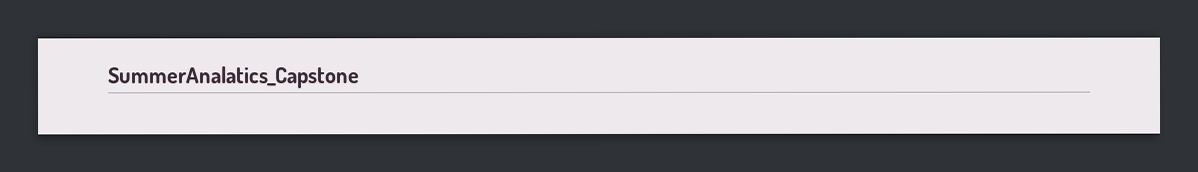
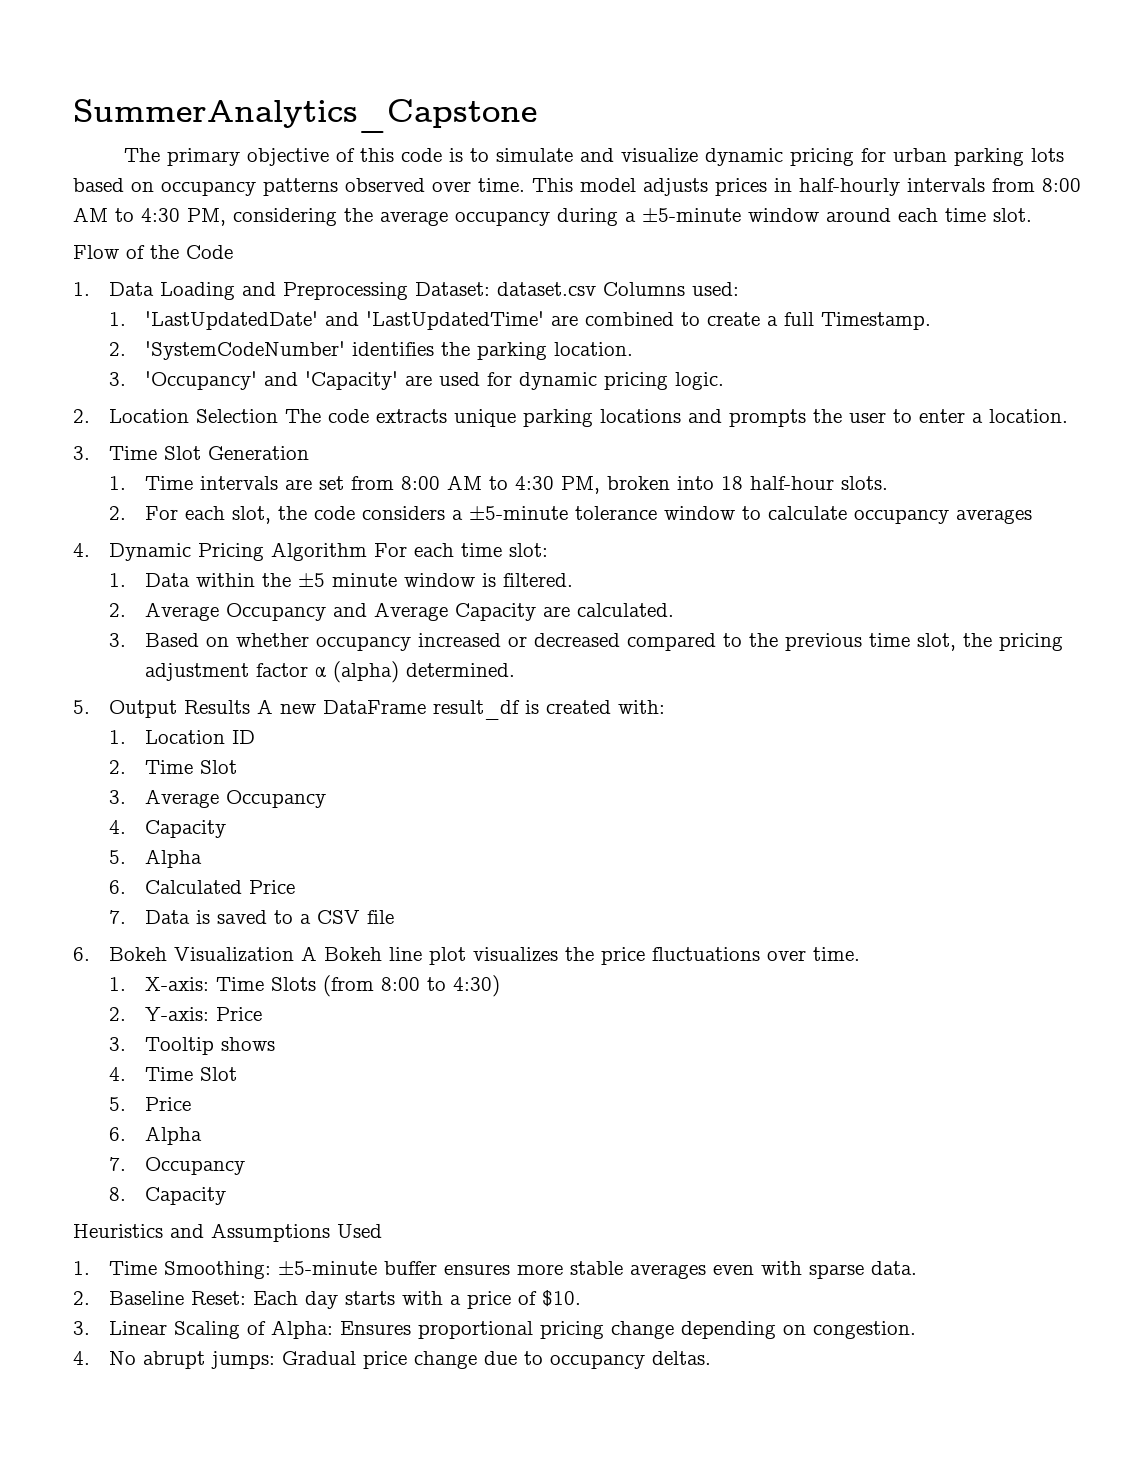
[107,66,360,89] SummerAnalatics_Capstone -> [73,99,537,133] [124,148,1065,166] [73,178,1081,196] [73,207,1032,226] [73,245,233,259] [73,282,740,300] [109,311,932,330] [109,341,634,360] [109,371,725,390] [73,409,1069,427] [73,446,310,460] [109,475,889,494] [109,506,1033,524] [73,542,549,561] [109,573,574,587] [109,602,675,621] [109,633,1064,651] [145,661,516,683] [73,699,666,720] [109,730,256,744] [109,760,238,774] [109,789,327,808] [109,820,227,838] [109,849,203,868] [109,880,296,894] [109,910,395,924] [73,946,861,965] [109,975,501,997] [109,1007,263,1021] [109,1037,276,1055] [109,1067,238,1081] [109,1097,192,1111] [109,1126,203,1145] [109,1157,246,1175] [109,1187,227,1205] [73,1223,382,1242] [73,1261,918,1279] [73,1290,582,1309] [73,1320,917,1339] [73,1351,712,1369] SummerAnalytics_Capstone // The primary objective of this code is to simulate and visualize dynamic pricing for urban parking lots based on occupancy patterns observed over time. This model adjusts prices in half-hourly intervals from 8:00 AM to 4:30 PM, considering the average occupancy during a ±5-minute window around each time slot. // Flow of the Code // 1. Data Loading and Preprocessing Dataset: dataset.csv Columns used: // 1. 'LastUpdatedDate' and 'LastUpdatedTime' are combined to create a full Timestamp. // 2. 'SystemCodeNumber' identifies the parking location. // 3. 'Occupancy' and 'Capacity' are used for dynamic pricing logic. // 2. Location Selection The code extracts unique parking locations and prompts the user to enter a location. // 3. Time Slot Generation // 1. Time intervals are set from 8:00 AM to 4:30 PM, broken into 18 half-hour slots. // 2. For each slot, the code considers a ±5-minute tolerance window to calculate occupancy averages // 4. Dynamic Pricing Algorithm For each time slot: // 1. Data within the ±5 minute window is filtered. // 2. Average Occupancy and Average Capacity are calculated. // 3. Based on whether occupancy increased or decreased compared to the previous time slot, the pricing adjustment factor α (alpha) determined. // 5. Output Results A new DataFrame result_df is created with: // 1. Location ID // 2. Time Slot // 3. Average Occupancy // 4. Capacity // 5. Alpha // 6. Calculated Price // 7. Data is saved to a CSV file // 6. Bokeh Visualization A Bokeh line plot visualizes the price fluctuations over time. // 1. X-axis: Time Slots (from 8:00 to 4:30) // 2. Y-axis: Price // 3. Tooltip shows // 4. Time Slot // 5. Price // 6. Alpha // 7. Occupancy // 8. Capacity // Heuristics and Assumptions Used // 1. Time Smoothing: ±5-minute buffer ensures more stable averages even with sparse data. // 2. Baseline Reset: Each day starts with a price of $10. // 3. Linear Scaling of Alpha: Ensures proportional pricing change depending on congestion. // 4. No abrupt jumps: Gradual price change due to occupancy deltas.

